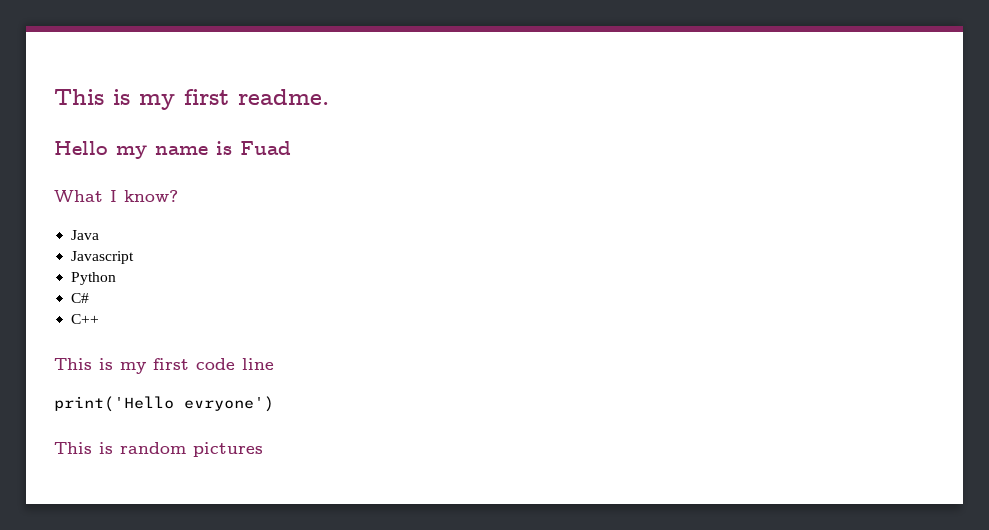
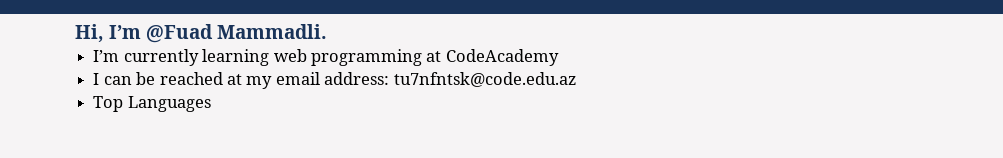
[54,89,329,110] [54,141,291,159] [54,190,178,202] [71,230,100,240] [71,251,135,264] [71,272,117,285] [71,293,90,303] [71,314,100,324] [54,358,274,374] [54,396,274,412] [54,442,263,457] This is my first readme. // Hello my name is Fuad // What I know? // Java // Javascript // Python // C# // C++ // This is my first code line // print('Hello evryone') // This is random pictures -> [75,24,328,43] [93,49,559,66] [93,72,576,89] [93,96,211,112] Hi, I’m @Fuad Mammadli. // I’m currently learning web programming at CodeAcademy // I can be reached at my email address: tu7nfntsk@code.edu.az // Top Languages

